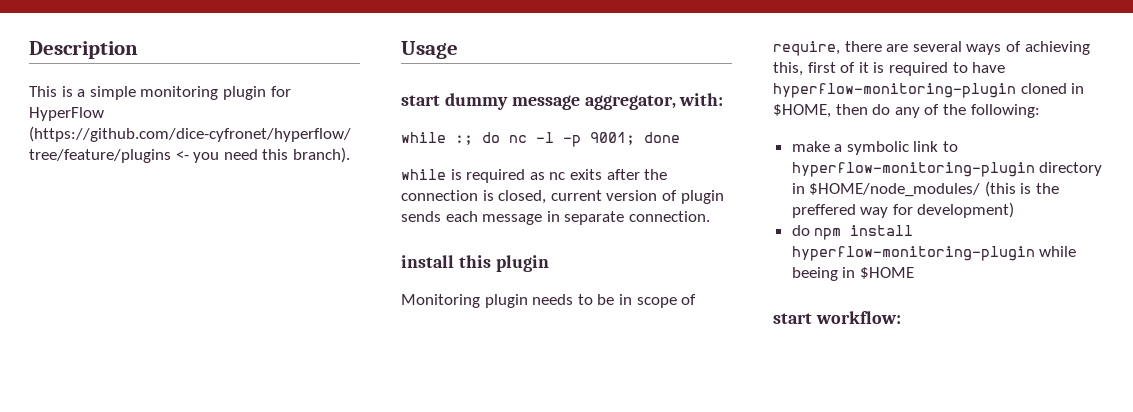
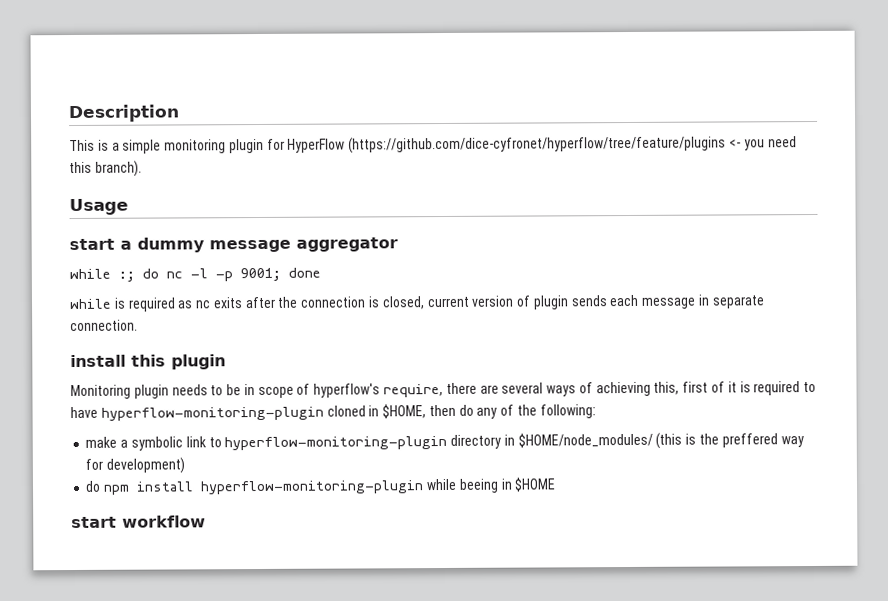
(440, 100) none -> [120,240,132,250] a
[584,93,724,110] aggregator, with: -> [296,237,398,252] aggregator
(697, 299) none -> [313,383,381,398] hyperflow's
[815,311,901,324] workflow: -> [122,515,206,528] workflow

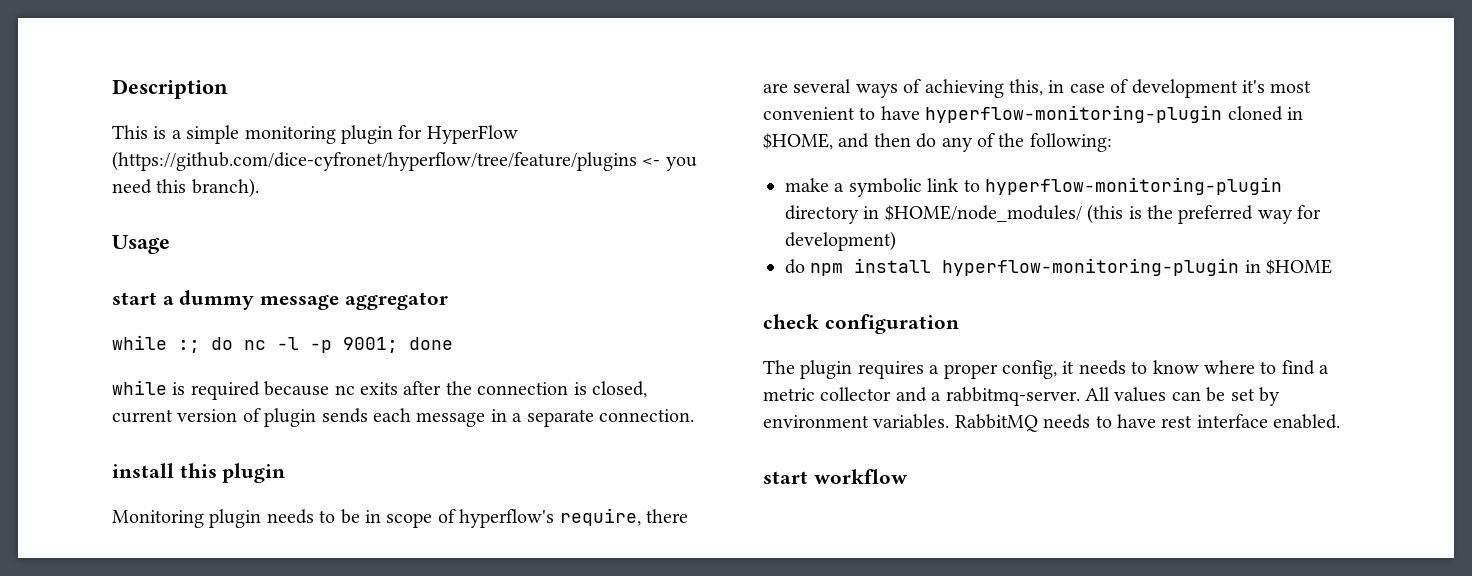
[177,300,194,309] as -> [264,381,330,396] because
(711, 300) none -> [512,413,523,422] a
[682,381,801,396] first of it is required -> [1048,79,1312,98] [763,107,855,120] in case of development it's most convenient
(427, 411) none -> [838,133,870,148] and
[721,433,778,448] preffered -> [1178,205,1254,224] preferred
[425,478,499,493] while beeing -> (1240, 267) none
(557, 484) none -> [763,314,959,334] [763,360,1330,379] [763,387,1280,406] [763,414,1341,432] // check configuration // The plugin requires a proper config, it needs to know where to find a metric collector and a rabbitmq-server. All values can be set by environment variables. RabbitMQ needs to have rest interface enabled.

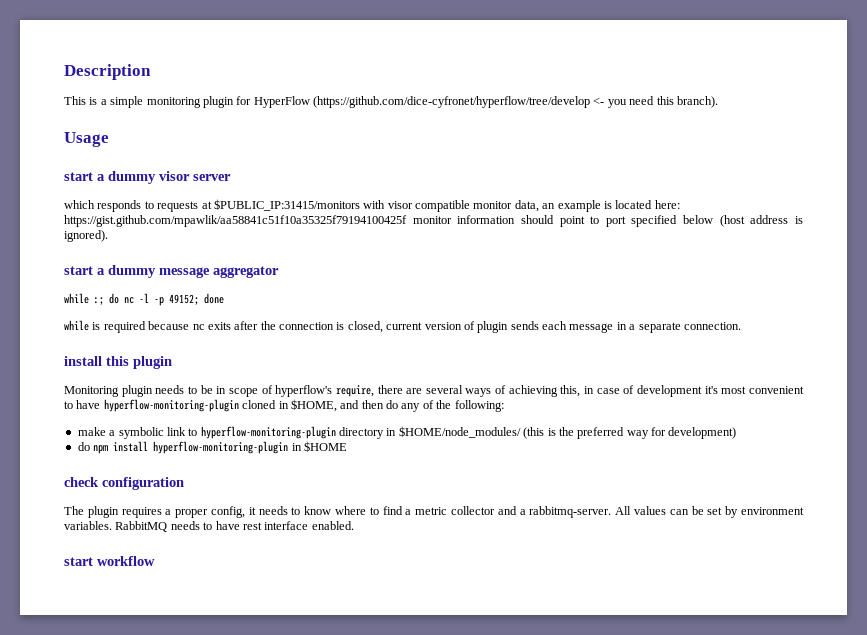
[112,151,637,171] (https://github.com/dice-cyfronet/hyperflow/tree/feature/plugins -> [313,96,590,108] (https://github.com/dice-cyfronet/hyperflow/tree/develop
(170, 244) none -> [64,171,231,184] [64,199,680,212] [64,215,803,227] [64,230,108,242] // start a dummy visor server // which responds to requests at $PUBLIC_IP:31415/monitors with visor compatible monitor data, an example is located here: https://gist.github.com/mpawlik/aa58841c51f10a35325f79194100425f monitor information should point to port specified below (host address is ignored).
[343,337,398,353] 9001; -> [169,294,199,305] 49152;

